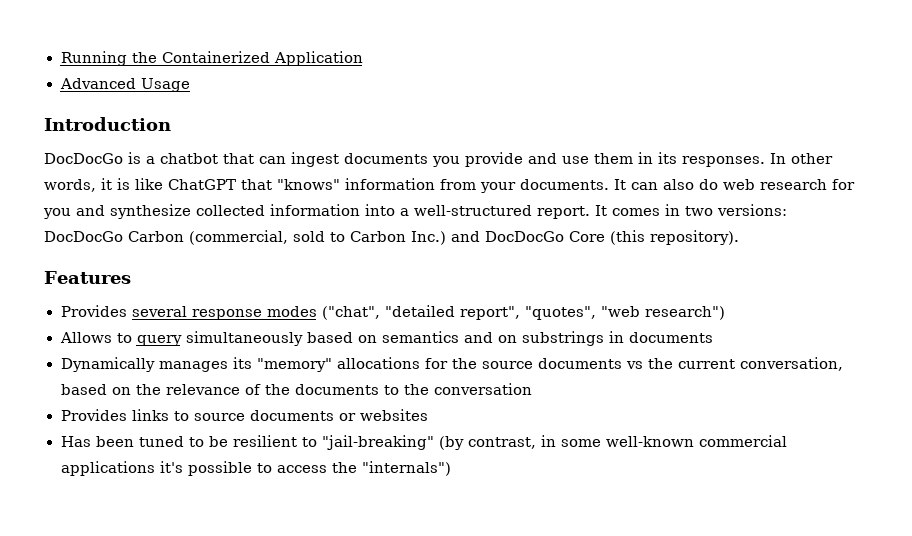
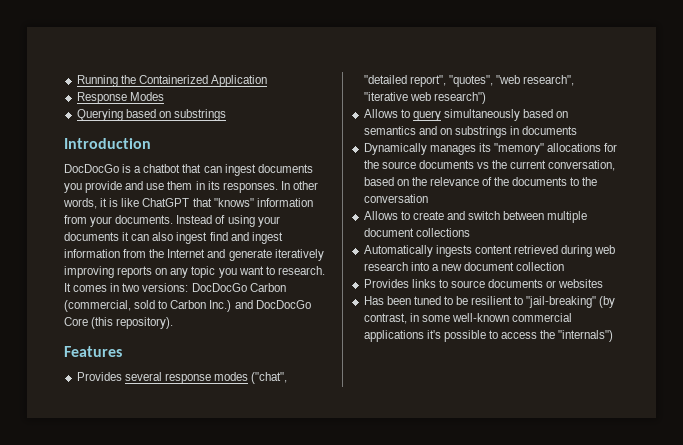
[59,78,190,92] Advanced Usage -> [76,92,164,104] [76,109,226,121] Response Modes // Querying based on substrings
[614,179,855,190] [43,204,590,219] It can also do web research for you and synthesize collected information into a well-structured report. -> [176,215,280,227] [64,232,283,244] [64,249,324,261] [64,266,325,278] Instead of using your documents it can also ingest find and ingest information from the Internet and generate iteratively improving reports on any topic you want to research.
(640, 311) none -> [523,75,575,86] [363,92,431,101] research", "iterative web
(532, 389) none -> [363,211,588,223] [363,228,470,237] [363,245,616,257] [363,262,565,271] // Allows to create and switch between multiple document collections // Automatically ingests content retrieved during web research into a new document collection

